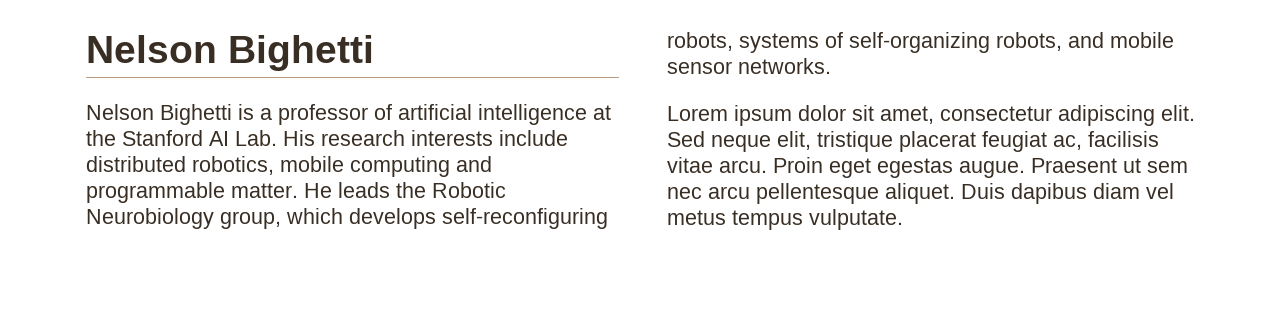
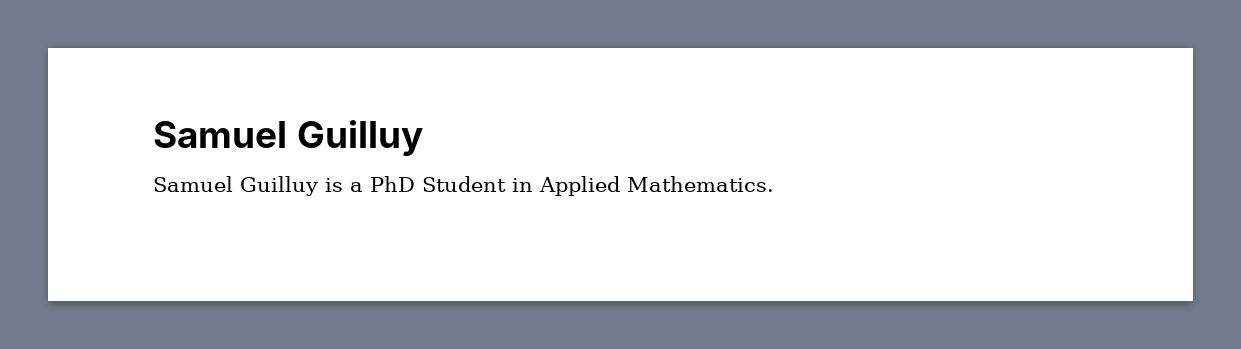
[86,35,374,71] [86,104,611,125] [86,130,568,146] [86,156,492,177] [86,182,506,203] [86,208,608,229] [667,32,1174,53] [667,58,831,74] [667,105,1195,126] [667,131,1159,152] [667,157,1188,178] [667,183,1174,204] [667,209,903,230] Nelson Bighetti // Nelson Bighetti is a professor of artificial intelligence at the Stanford AI Lab. His research interests include distributed robotics, mobile computing and programmable matter. He leads the Robotic Neurobiology group, which develops self-reconfiguring robots, systems of self-organizing robots, and mobile sensor networks. // Lorem ipsum dolor sit amet, consectetur adipiscing elit. Sed neque elit, tristique placerat feugiat ac, facilisis vitae arcu. Proin eget egestas augue. Praesent ut sem nec arcu pellentesque aliquet. Duis dapibus diam vel metus tempus vulputate. -> [153,120,423,156] [153,176,774,196] Samuel Guilluy // Samuel Guilluy is a PhD Student in Applied Mathematics.

